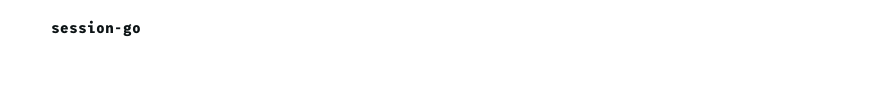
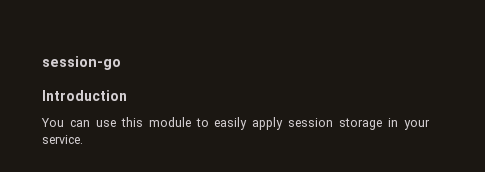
(141, 28) none -> [42,90,127,101] [41,117,431,130] [42,135,83,144] // Introduction // You can use this module to easily apply session storage in your service.

